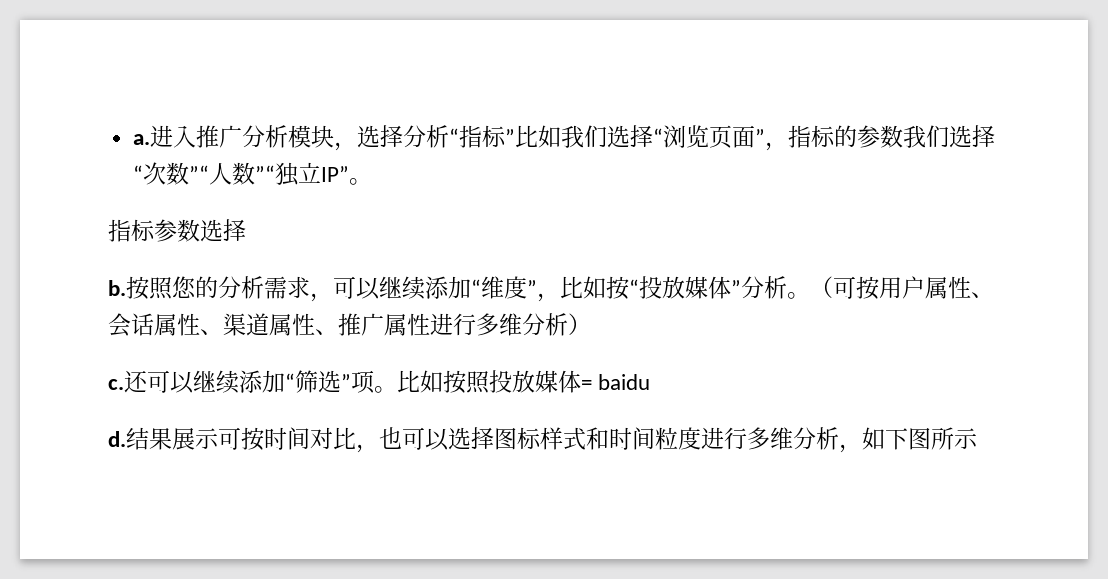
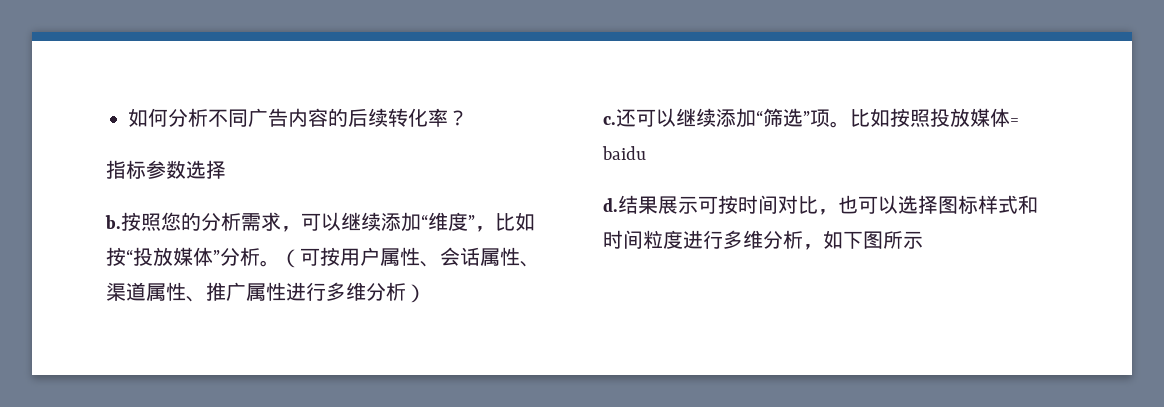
[133,125,996,151] [133,162,373,186] a.进入推广分析模块，选择分析“指标”比如我们选择“浏览页面”，指标的参数我们选择“次数”“人数”“独立IP”。 -> [128,108,468,127] 如何分析不同广告内容的后续转化率？

